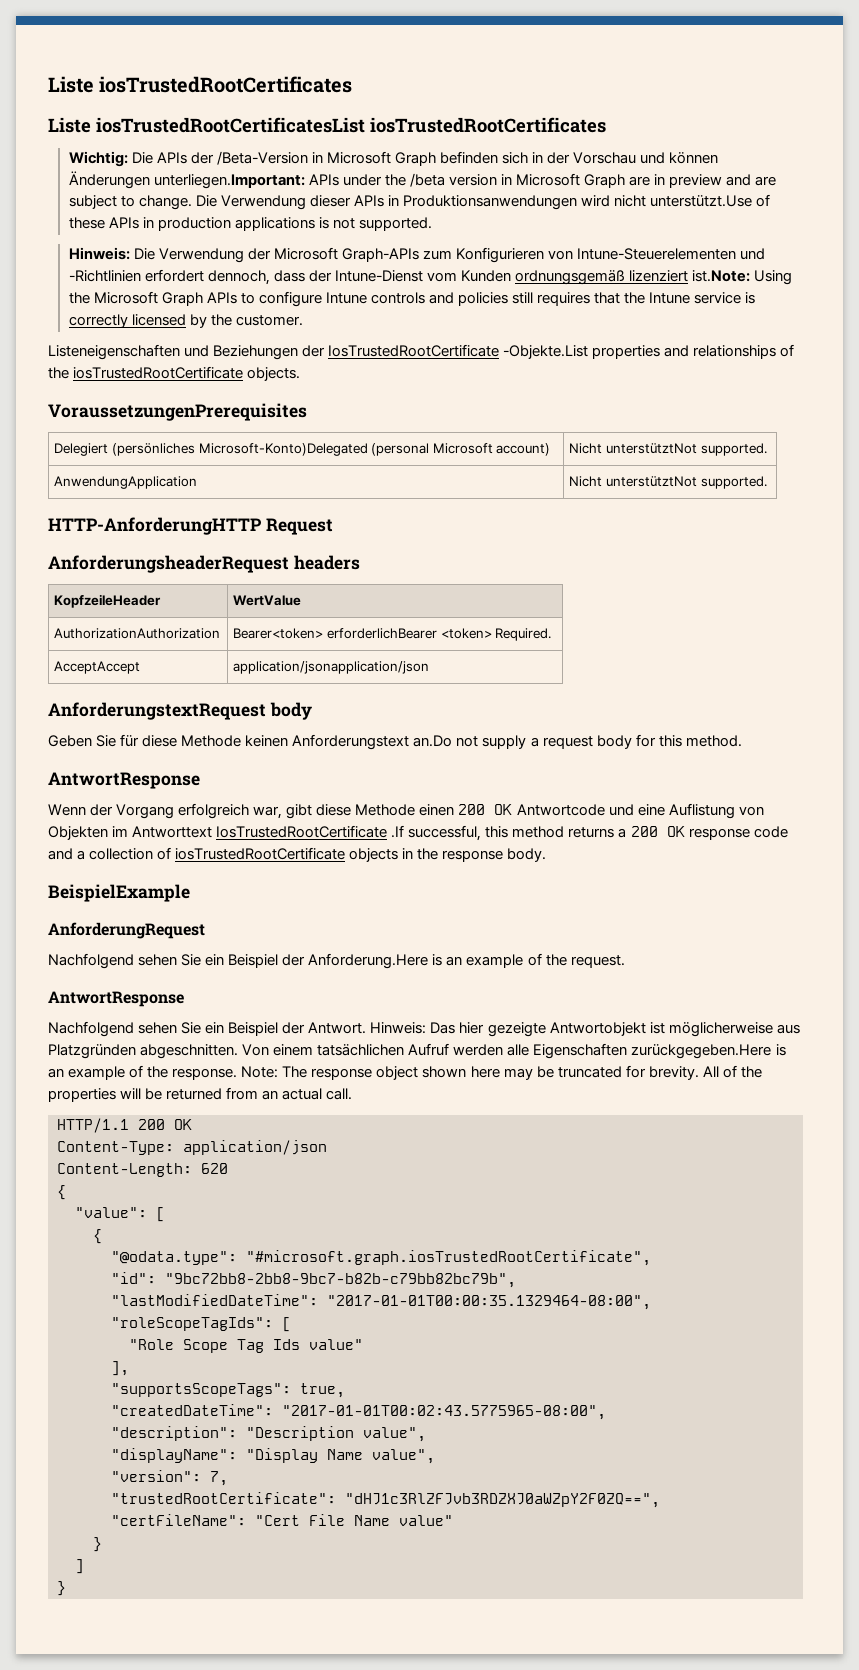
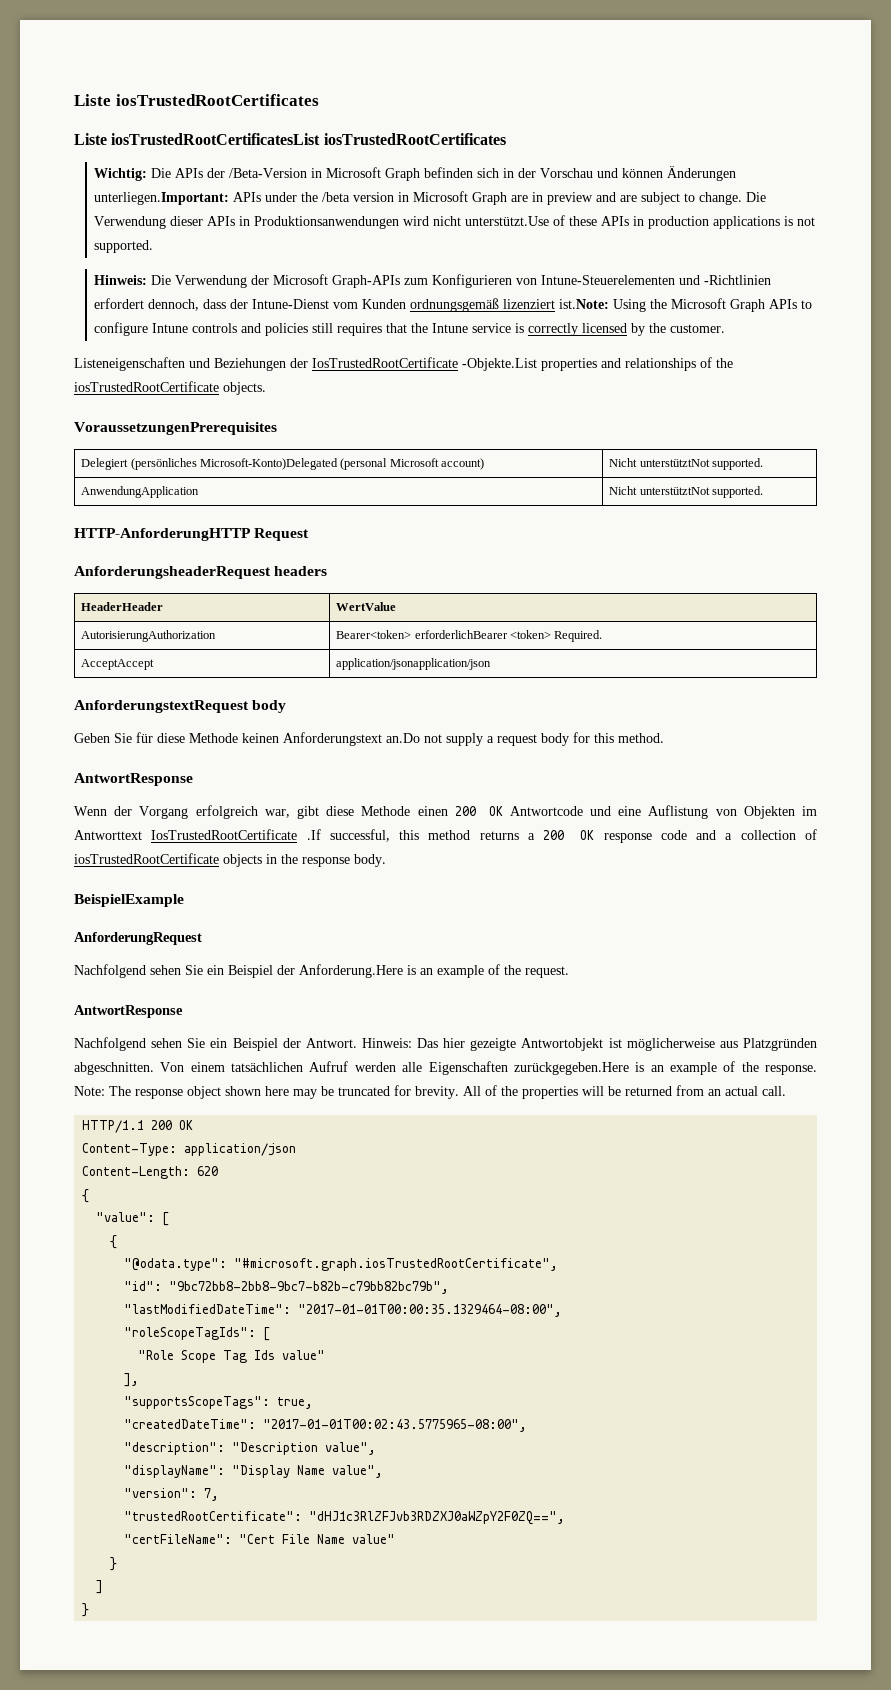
[54,594,162,608] KopfzeileHeader -> [81,602,164,611] HeaderHeader
[54,628,221,639] AuthorizationAuthorization -> [81,630,217,642] AutorisierungAuthorization

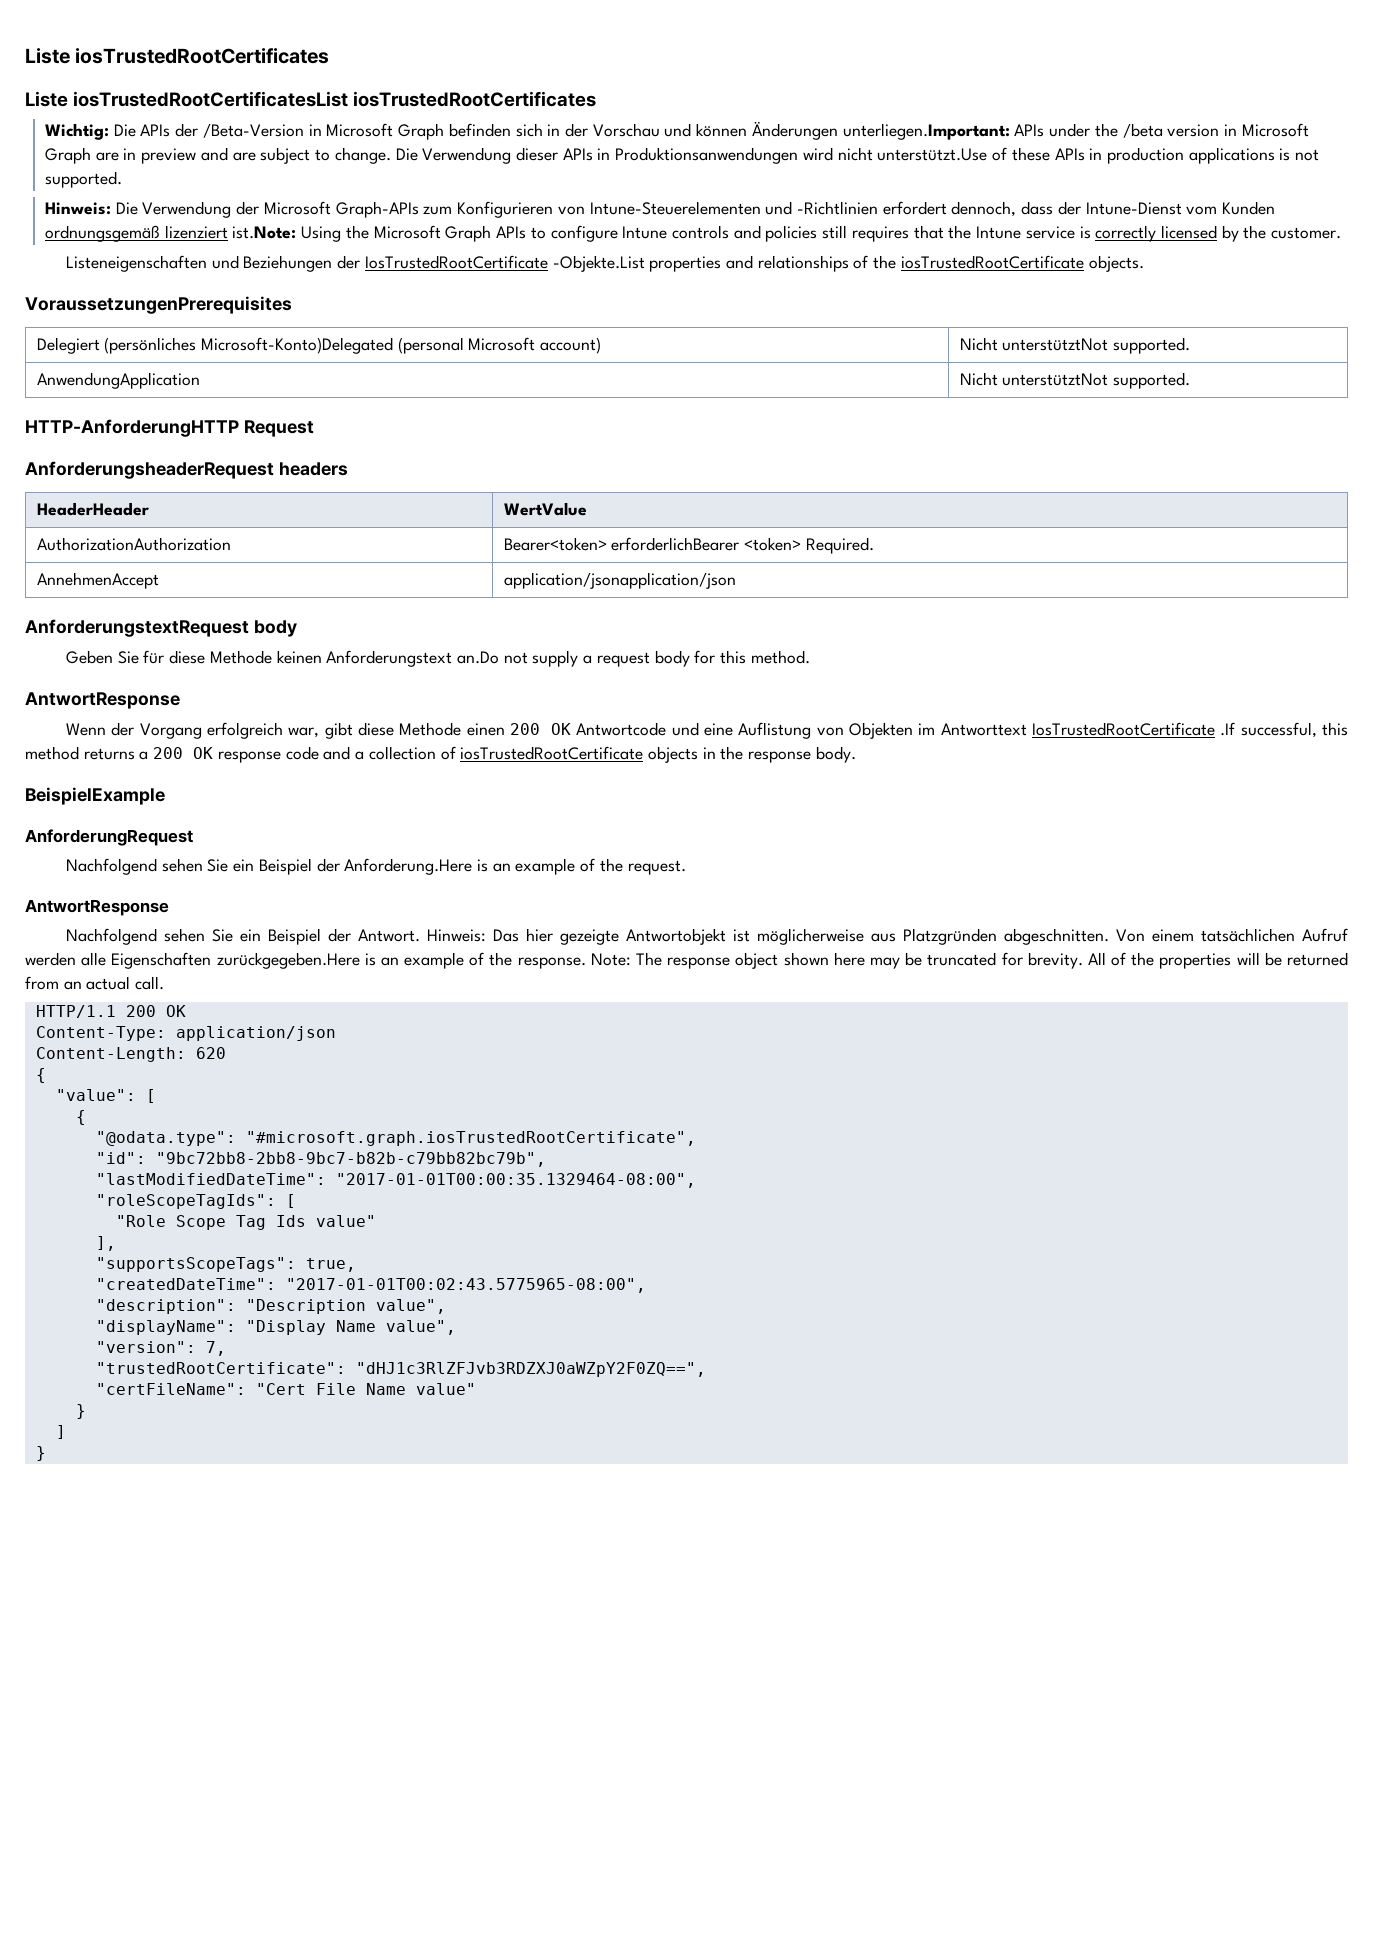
[81,630,217,642] AutorisierungAuthorization -> [36,537,231,551] AuthorizationAuthorization
[81,659,155,670] AcceptAccept -> [36,572,159,589] AnnehmenAccept

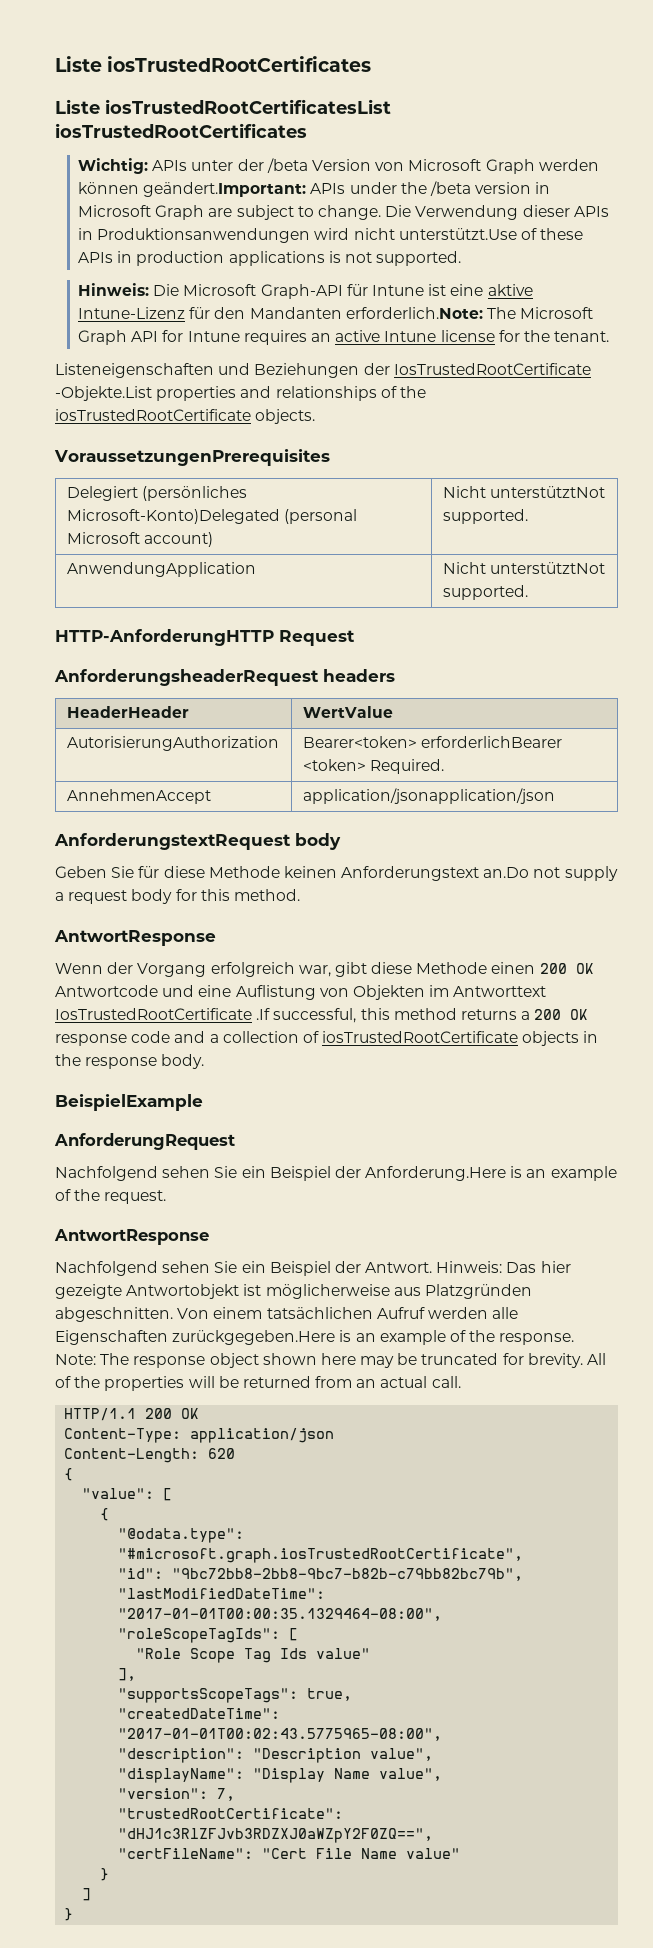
[113,121,1010,140] Die APIs der /Beta-Version in Microsoft Graph befinden sich in der Vorschau und können Änderungen unterliegen.Important: -> [152,158,599,174] [78,182,307,197] APIs unter der /beta Version von Microsoft Graph werden können geändert.Important:
[123,147,256,164] in preview and are -> (233, 212) none
[142,201,1276,218] [45,225,1342,242] Verwendung der Microsoft Graph-APIs zum Konfigurieren von Intune-Steuerelementen und -Richtlinien erfordert dennoch, dass der Intune-Dienst vom Kunden ordnungsgemäß lizenziert ist.Note: Using the Microsoft Graph APIs to configure Intune controls and policies still requires that the Intune service is correctly licensed by the customer. -> [183,284,533,299] [78,307,594,319] [78,330,610,345] Microsoft Graph-API für Intune ist eine aktive Intune-Lizenz für den Mandanten erforderlich.Note: The Microsoft Graph API for Intune requires an active Intune license for the tenant.
[36,537,231,551] AuthorizationAuthorization -> [66,736,279,751] AutorisierungAuthorization

